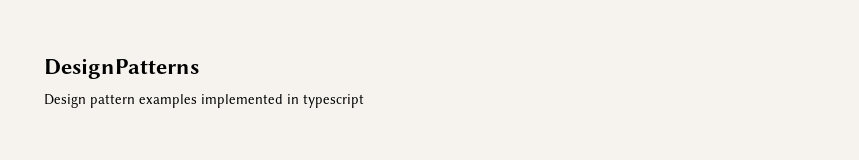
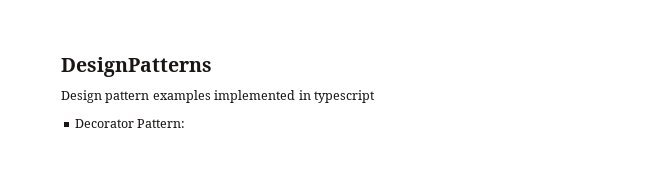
(364, 101) none -> [74,119,186,128] // Decorator Pattern:

